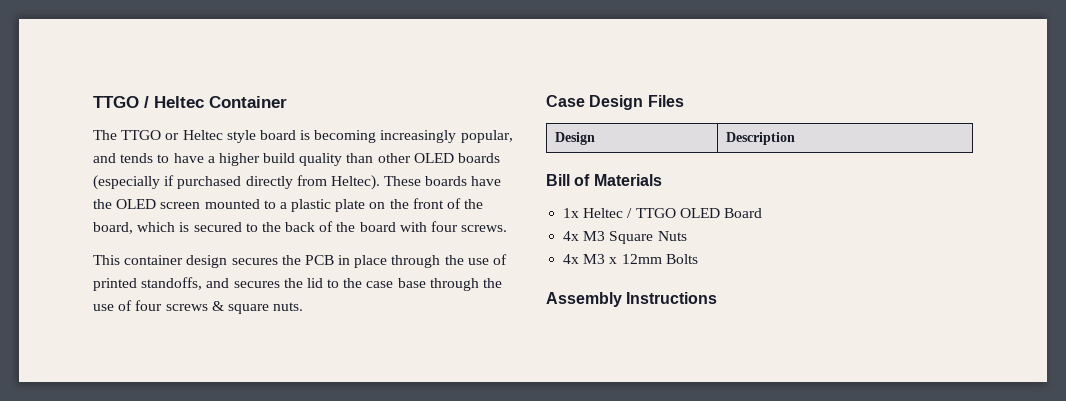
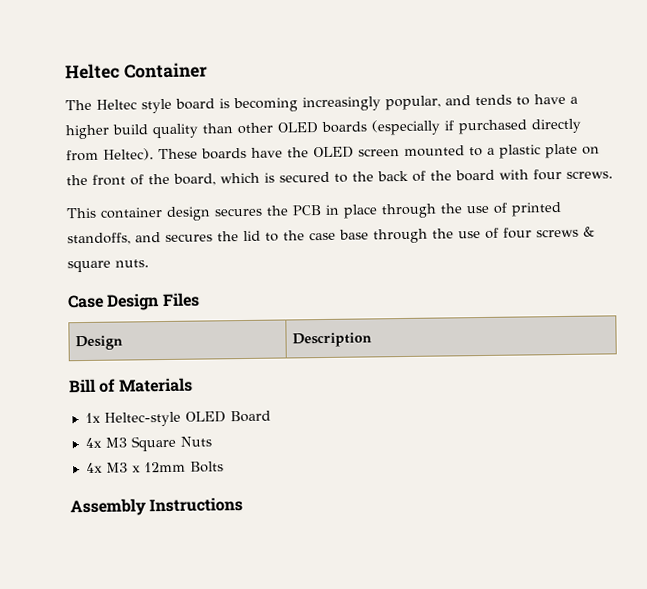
[93,96,149,108] TTGO / -> (65, 71) none
[121,130,180,140] TTGO or -> (92, 105) none
[583,208,676,218] Heltec / TTGO -> [103,411,181,427] Heltec-style

